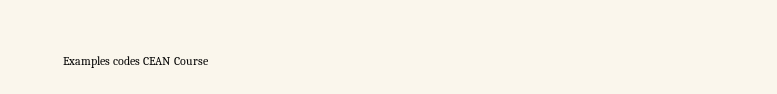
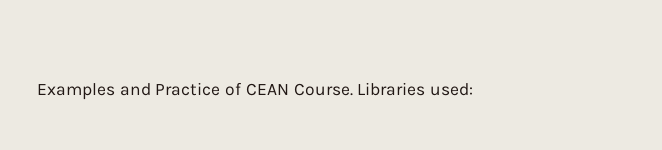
[113,56,209,65] codes CEAN Course -> [119,82,474,96] and Practice of CEAN Course. Libraries used:

